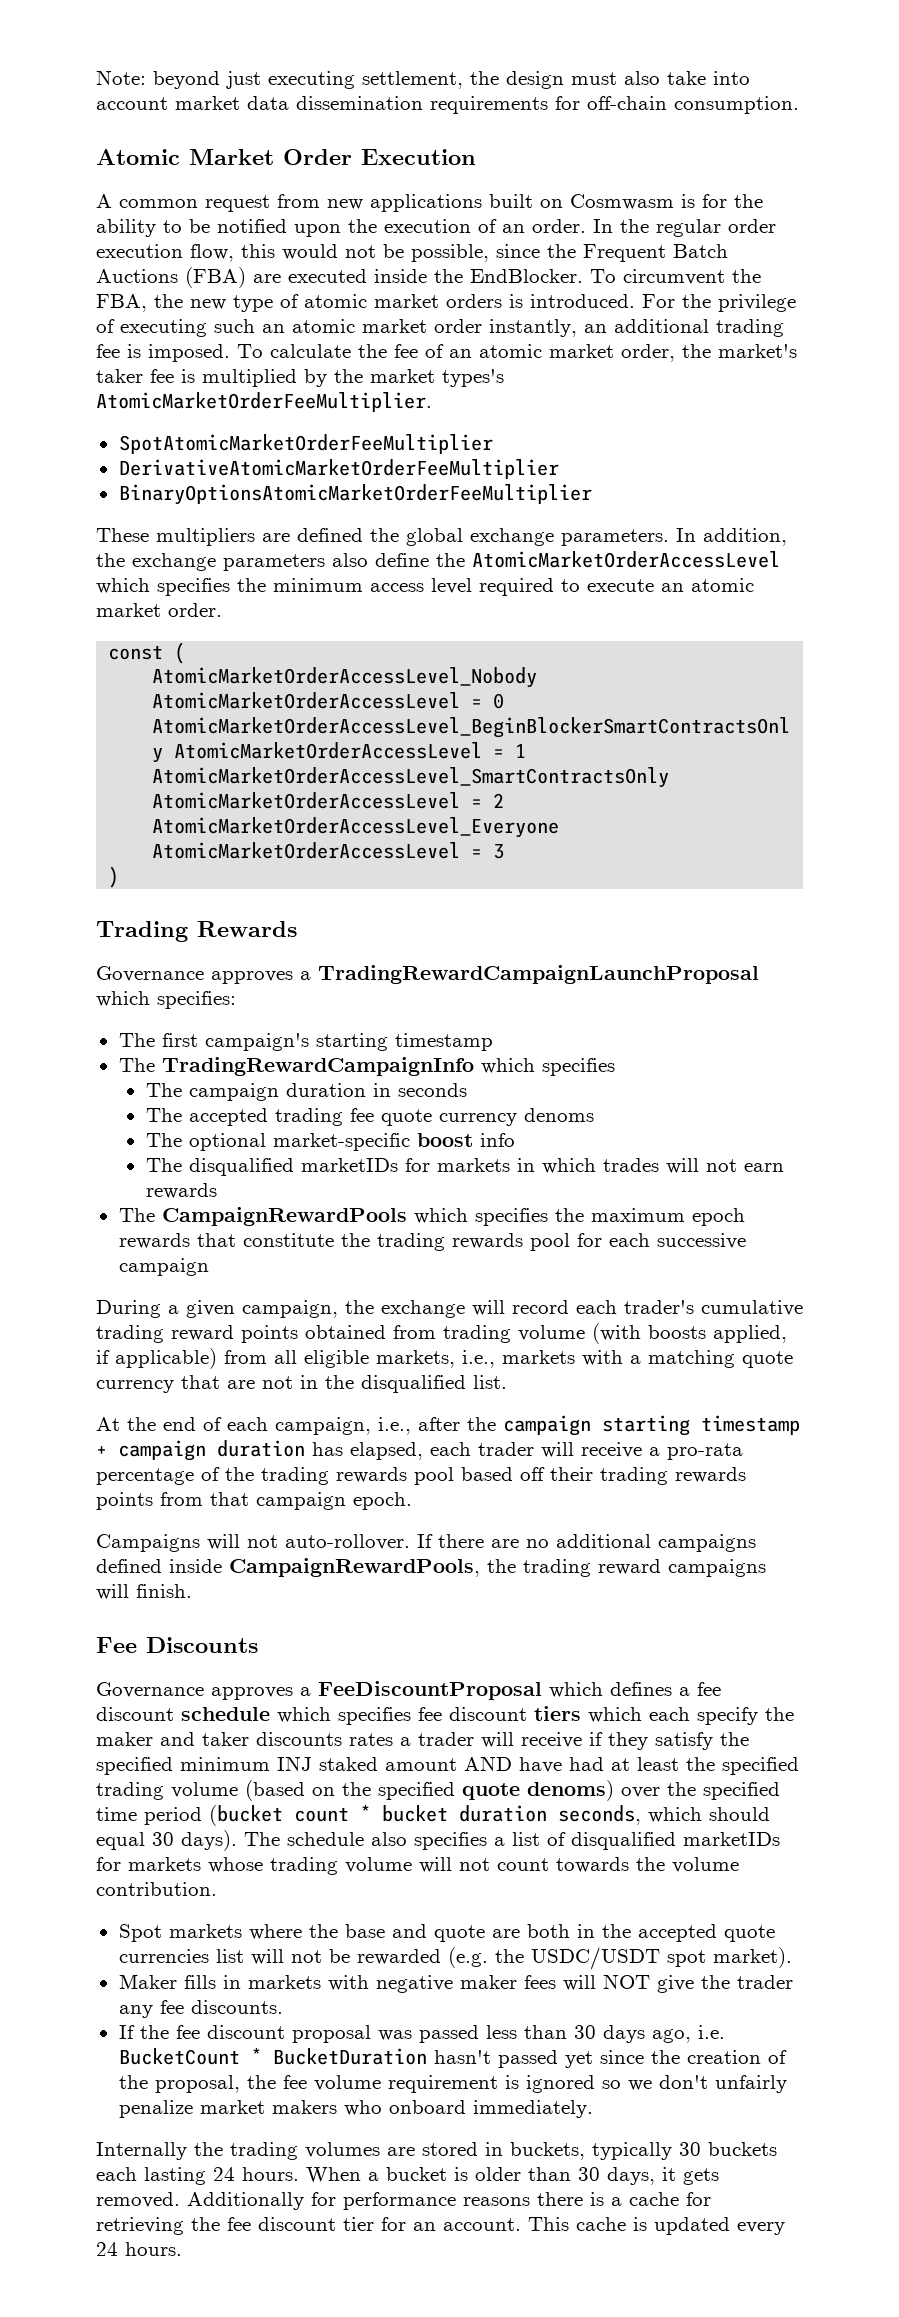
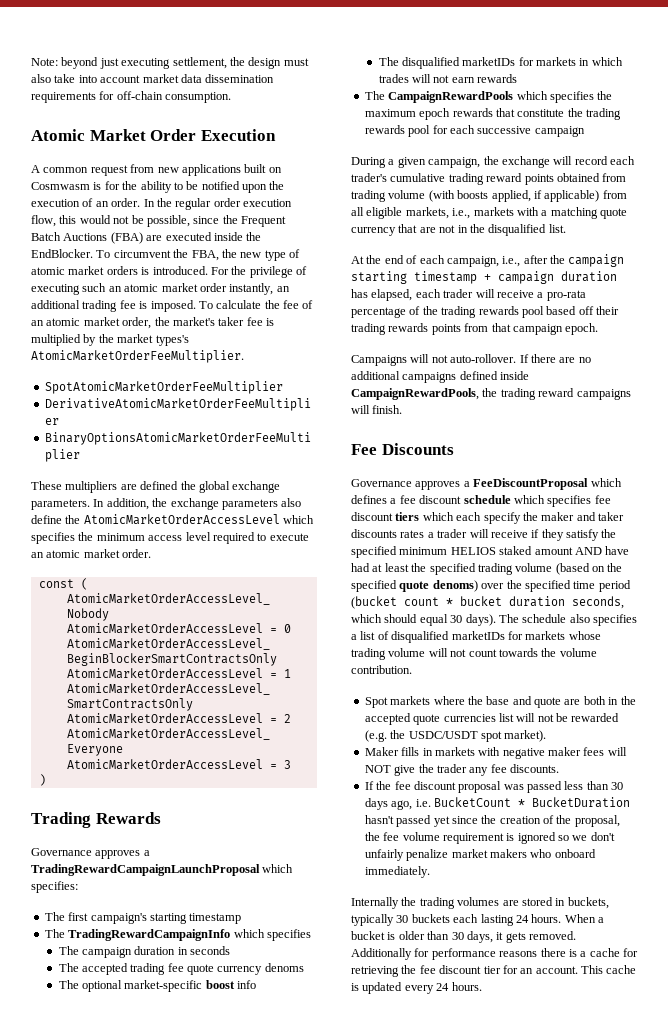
[277,1756,312,1771] INJ -> [450,547,496,555] HELIOS

